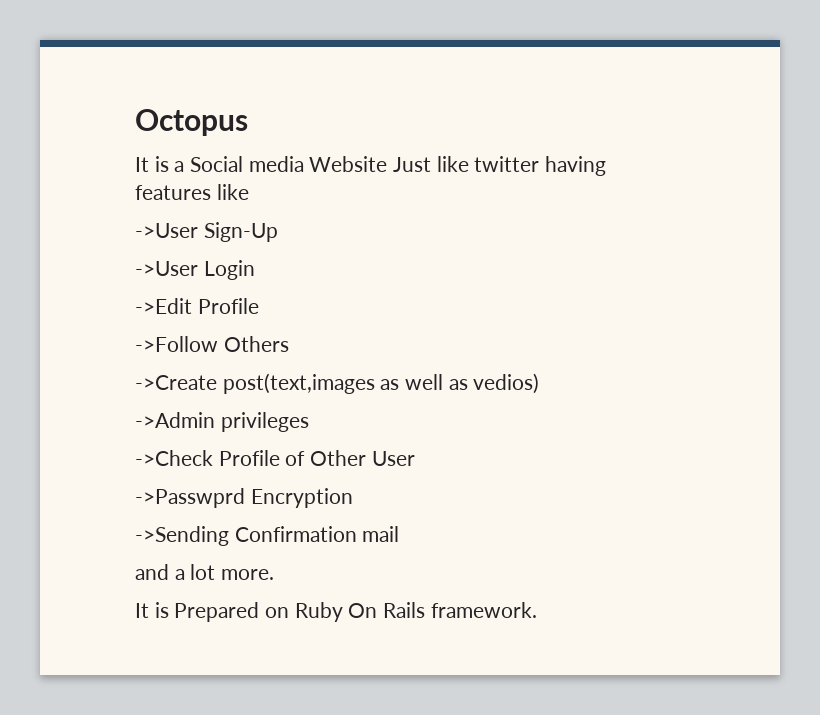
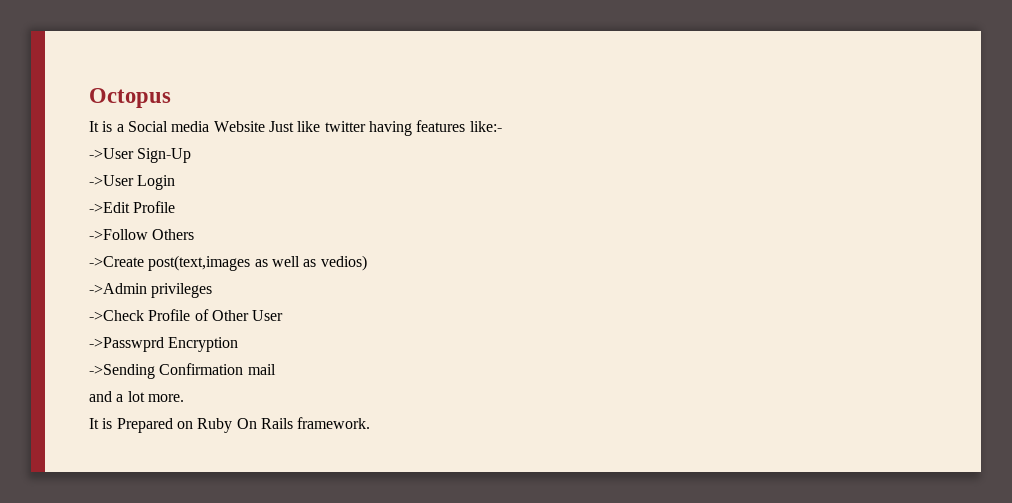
[216,184,249,200] like -> [469,121,502,132] like:-

